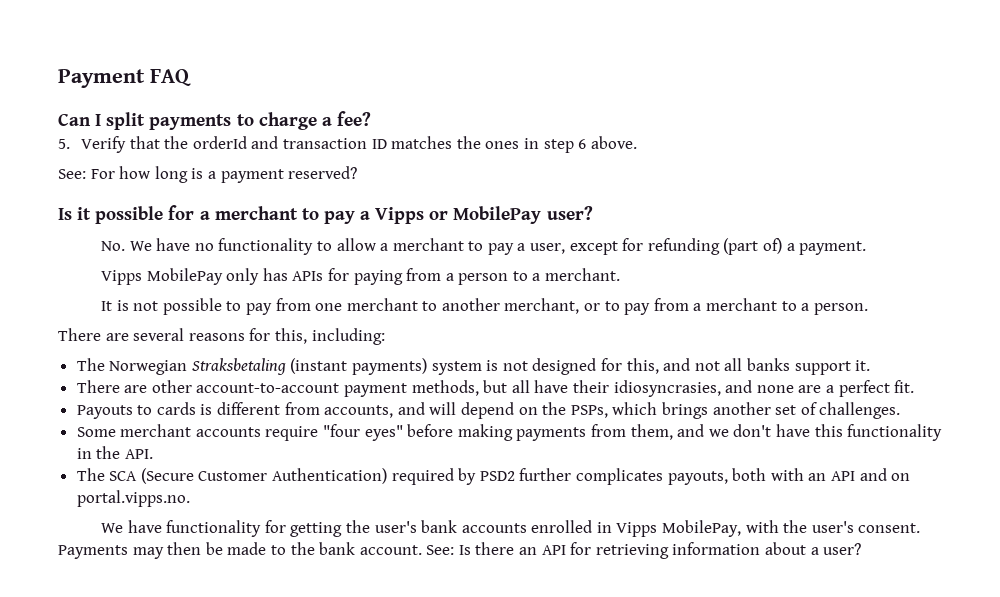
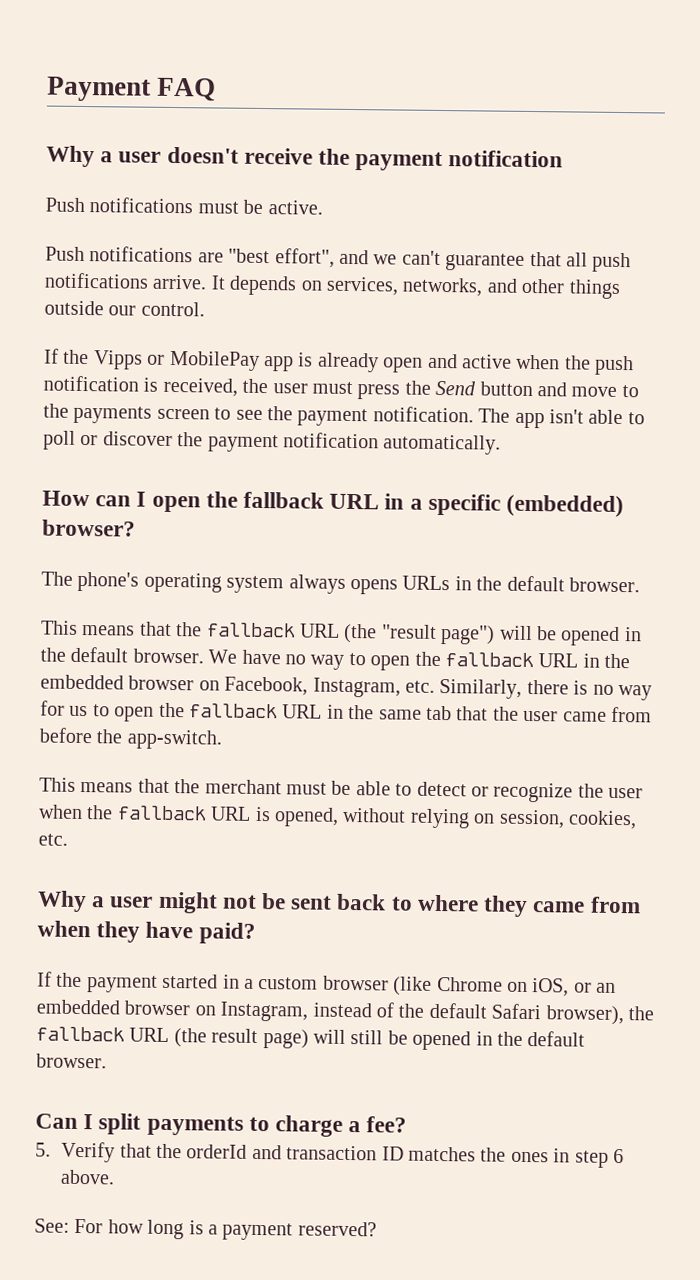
(191, 77) none -> [46,145,564,172] [45,197,323,215] [45,246,632,273] [44,272,621,299] [44,300,205,317] [44,348,635,376] [43,375,639,400] [43,403,645,429] [43,430,502,455] [42,490,625,518] [42,519,136,537] [41,571,640,595] [41,620,642,647] [40,646,631,671] [40,674,652,701] [40,700,652,723] [39,727,222,750] [39,777,644,803] [38,804,637,830] [38,833,68,846] [37,890,641,918] [37,920,256,944] [37,971,617,997] [36,999,654,1026] [36,1026,586,1051] [36,1053,107,1069] // Why a user doesn't receive the payment notification // Push notifications must be active. // Push notifications are "best effort", and we can't guarantee that all push notifications arrive. It depends on services, networks, and other things outside our control. // If the Vipps or MobilePay app is already open and active when the push notification is received, the user must press the Send button and move to the payments screen to see the payment notification. The app isn't able to poll or discover the payment notification automatically. // How can I open the fallback URL in a specific (embedded) browser? // The phone's operating system always opens URLs in the default browser. // This means that the fallback URL (the "result page") will be opened in the default browser. We have no way to open the fallback URL in the embedded browser on Facebook, Instagram, etc. Similarly, there is no way for us to open the fallback URL in the same tab that the user came from before the app-switch. // This means that the merchant must be able to detect or recognize the user when the fallback URL is opened, without relying on session, cookies, etc. // Why a user might not be sent back to where they came from when they have paid? // If the payment started in a custom browser (like Chrome on iOS, or an embedded browser on Instagram, instead of the default Safari browser), the fallback URL (the result page) will still be opened in the default browser.
[58,205,593,224] [100,238,867,255] [100,268,621,285] [100,298,868,315] [58,328,385,345] [76,358,871,375] [76,380,915,397] [76,402,901,419] [76,424,943,441] [76,446,153,459] [76,468,911,485] [76,490,190,507] [100,520,921,537] [58,542,862,559] // Is it possible for a merchant to pay a Vipps or MobilePay user? // No. We have no functionality to allow a merchant to pay a user, except for refunding (part of) a payment. // Vipps MobilePay only has APIs for paying from a person to a merchant. // It is not possible to pay from one merchant to another merchant, or to pay from a merchant to a person. // There are several reasons for this, including: // The Norwegian Straksbetaling (instant payments) system is not designed for this, and not all banks support it. // There are other account-to-account payment methods, but all have their idiosyncrasies, and none are a perfect fit. // Payouts to cards is different from accounts, and will depend on the PSPs, which brings another set of challenges. // Some merchant accounts require "four eyes" before making payments from them, and we don't have this functionality in the API. // The SCA (Secure Customer Authentication) required by PSD2 further complicates payouts, both with an API and on portal.vipps.no. // We have functionality for getting the user's bank accounts enrolled in Vipps MobilePay, with the user's consent. Payments may then be made to the bank account. See: Is there an API for retrieving information about a user? -> (377, 1229) none

